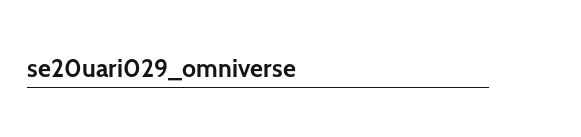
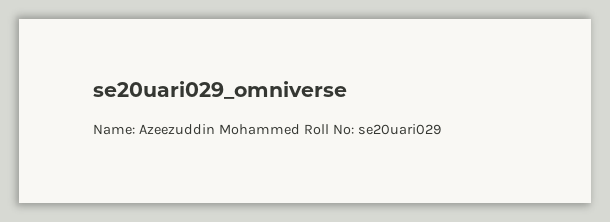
(296, 70) none -> [93,124,441,135] // Name: Azeezuddin Mohammed Roll No: se20uari029

